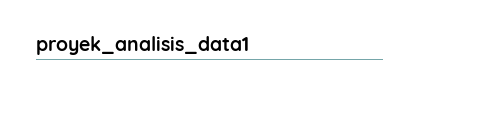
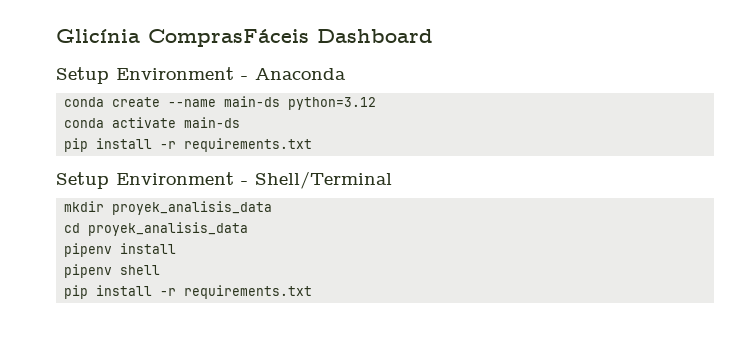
[36,36,249,55] proyek_analisis_data1 -> [56,29,433,47] [56,67,346,84] [63,96,376,110] [63,117,240,128] [63,138,312,152] [56,171,392,189] [63,201,272,215] [63,222,248,236] [63,243,176,257] [63,264,160,278] [63,285,312,299] Glicínia ComprasFáceis Dashboard // Setup Environment - Anaconda // conda create --name main-ds python=3.12 // conda activate main-ds // pip install -r requirements.txt // Setup Environment - Shell/Terminal // mkdir proyek_analisis_data // cd proyek_analisis_data // pipenv install // pipenv shell // pip install -r requirements.txt

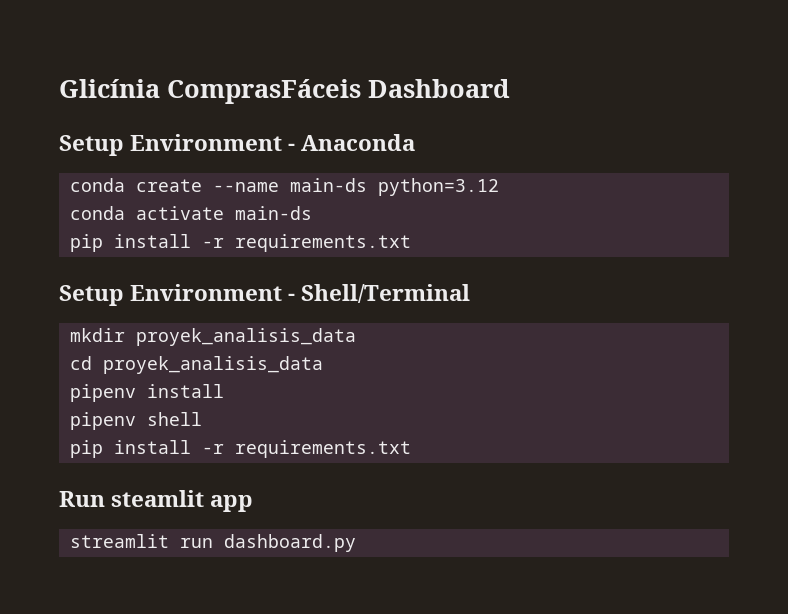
(312, 292) none -> [59,490,254,512] [69,534,356,552] // Run steamlit app // streamlit run dashboard.py

